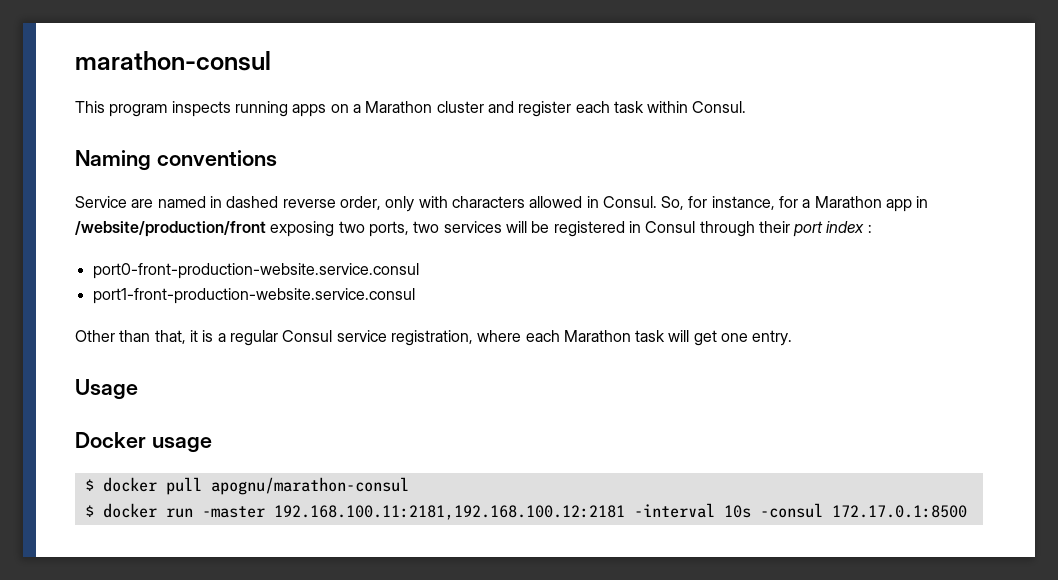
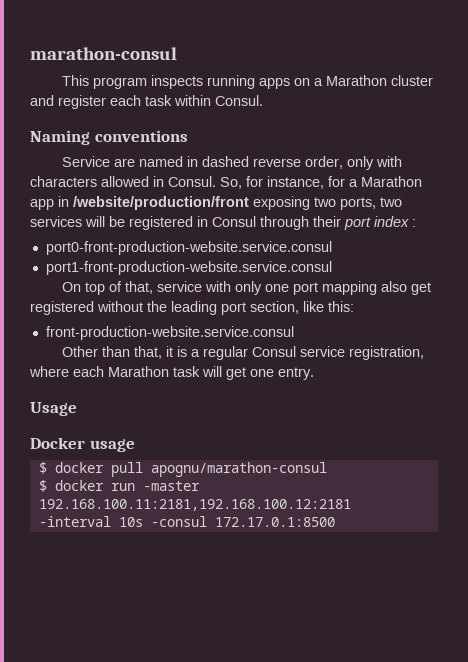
(415, 296) none -> [61,281,431,295] [30,301,354,315] [45,326,294,340] // On top of that, service with only one port mapping also get registered without the leading port section, like this: // front-production-website.service.consul

